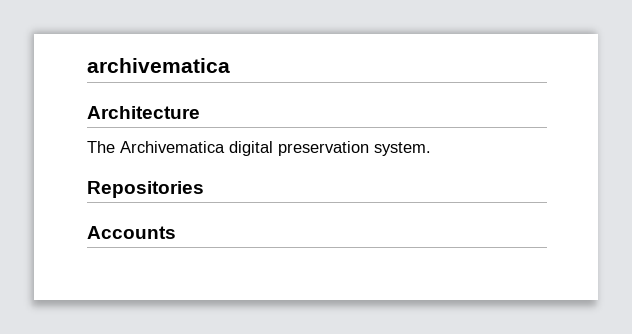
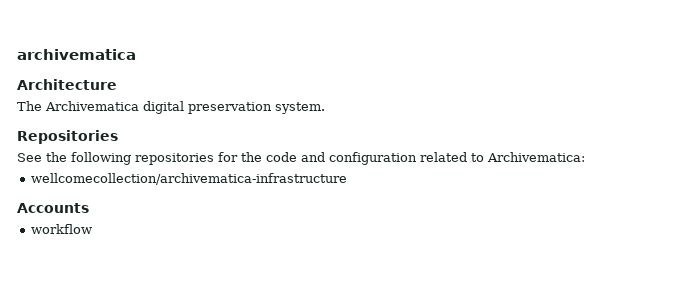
(204, 189) none -> [17,152,585,165] [30,173,347,185] // See the following repositories for the code and configuration related to Archivematica: // wellcomecollection/archivematica-infrastructure
(176, 232) none -> [30,224,92,234] // workflow

